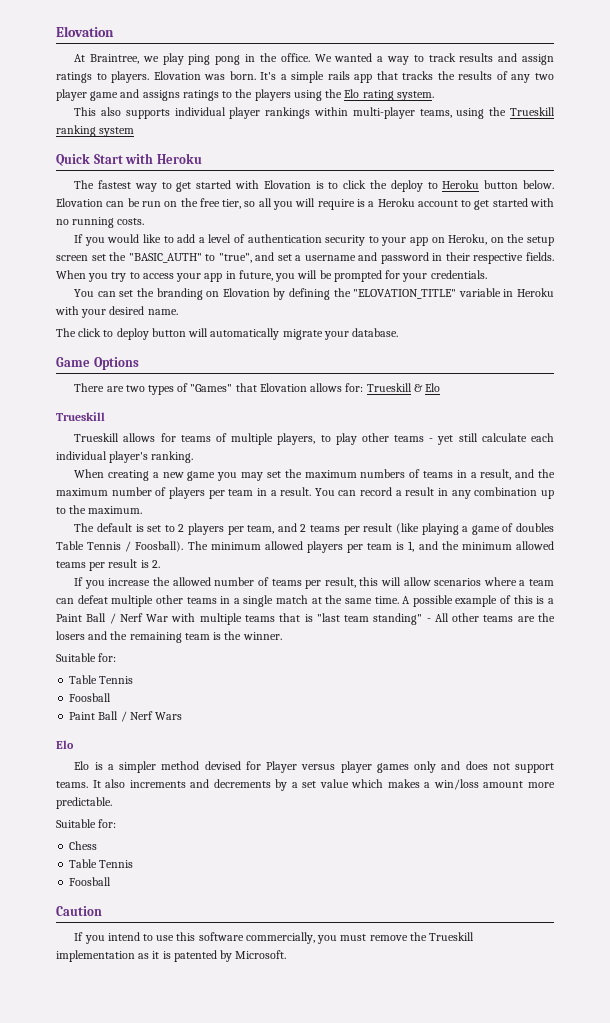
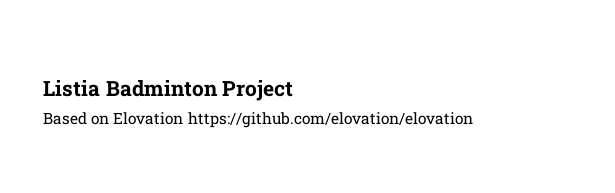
[56,26,114,37] [74,53,554,65] [56,71,554,83] [56,89,434,101] [74,107,556,119] [56,125,135,137] [56,153,202,166] [74,180,554,192] [56,198,555,210] [56,217,145,228] [74,234,554,246] [56,252,555,264] [56,270,487,282] [74,288,554,300] [55,306,178,318] [56,328,399,340] [56,357,139,370] [74,383,441,395] [56,412,105,421] [74,433,555,445] [56,451,194,463] [74,469,555,481] [56,487,554,499] [56,505,143,514] [74,523,555,535] [56,541,554,553] [56,559,160,571] [74,577,554,589] [56,595,555,607] [56,613,555,625] [56,631,282,643] [56,653,117,662] [69,675,134,684] [69,693,112,702] [69,711,183,722] [56,740,74,749] [74,761,554,773] [56,779,556,791] [56,797,112,809] [56,819,117,828] [69,841,98,850] [69,859,134,868] [69,877,112,886] [56,906,102,916] [74,932,475,944] [56,950,287,962] Elovation // At Braintree, we play ping pong in the office. We wanted a way to track results and assign ratings to players. Elovation was born. It's a simple rails app that tracks the results of any two player game and assigns ratings to the players using the Elo rating system. // This also supports individual player rankings within multi-player teams, using the Trueskill ranking system // Quick Start with Heroku // The fastest way to get started with Elovation is to click the deploy to Heroku button below. Elovation can be run on the free tier, so all you will require is a Heroku account to get started with no running costs. // If you would like to add a level of authentication security to your app on Heroku, on the setup screen set the "BASIC_AUTH" to "true", and set a username and password in their respective fields. When you try to access your app in future, you will be prompted for your credentials. // You can set the branding on Elovation by defining the "ELOVATION_TITLE" variable in Heroku with your desired name. // The click to deploy button will automatically migrate your database. // Game Options // There are two types of "Games" that Elovation allows for: Trueskill & Elo // Trueskill // Trueskill allows for teams of multiple players, to play other teams - yet still calculate each individual player's ranking. // When creating a new game you may set the maximum numbers of teams in a result, and the maximum number of players per team in a result. You can record a result in any combination up to the maximum. // The default is set to 2 players per team, and 2 teams per result (like playing a game of doubles Table Tennis / Foosball). The minimum allowed players per team is 1, and the minimum allowed teams per result is 2. // If you increase the allowed number of teams per result, this will allow scenarios where a team can defeat multiple other teams in a single match at the same time. A possible example of this is a Paint Ball / Nerf War with multiple teams that is "last team standing" - All other teams are the losers and the remaining team is the winner. // Suitable for: // Table Tennis // Foosball // Paint Ball / Nerf Wars // Elo // Elo is a simpler method devised for Player versus player games only and does not support teams. It also increments and decrements by a set value which makes a win/loss amount more predictable. // Suitable for: // Chess // Table Tennis // Foosball // Caution // If you intend to use this software commercially, you must remove the Trueskill implementation as it is patented by Microsoft. -> [43,80,294,101] [43,112,473,128] Listia Badminton Project // Based on Elovation https://github.com/elovation/elovation

